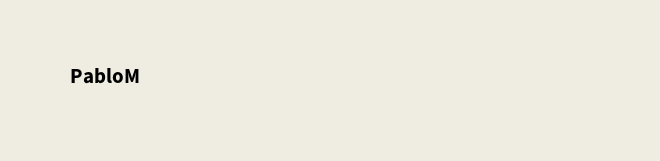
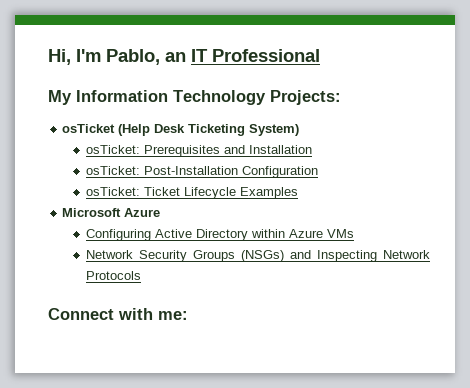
[70,68,140,84] PabloM -> [48,49,320,65] [48,90,341,105] [62,124,300,136] [85,145,312,157] [85,166,318,178] [85,187,298,199] [62,208,161,217] [85,229,354,241] [85,250,430,262] [85,271,141,280] [48,308,188,320] Hi, I'm Pablo, an IT Professional // My Information Technology Projects: // osTicket (Help Desk Ticketing System) // osTicket: Prerequisites and Installation // osTicket: Post-Installation Configuration // osTicket: Ticket Lifecycle Examples // Microsoft Azure // Configuring Active Directory within Azure VMs // Network Security Groups (NSGs) and Inspecting Network Protocols // Connect with me:

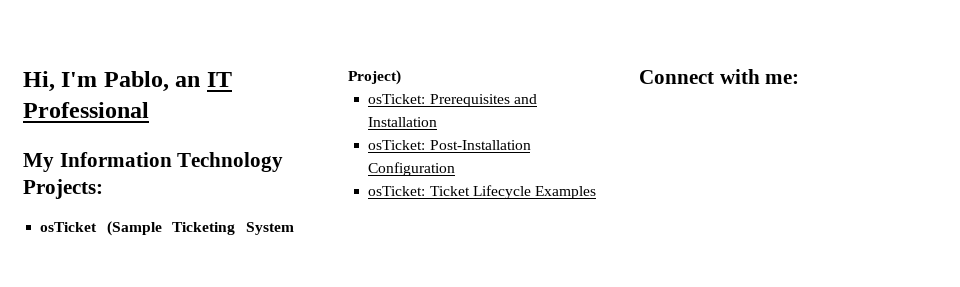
[118,124,300,136] (Help Desk Ticketing System) -> [106,221,294,236] [348,70,402,85] (Sample Ticketing System Project)
[62,208,161,217] [85,229,354,241] [85,250,430,262] [85,271,141,280] // Microsoft Azure // Configuring Active Directory within Azure VMs // Network Security Groups (NSGs) and Inspecting Network Protocols -> (596, 192) none

